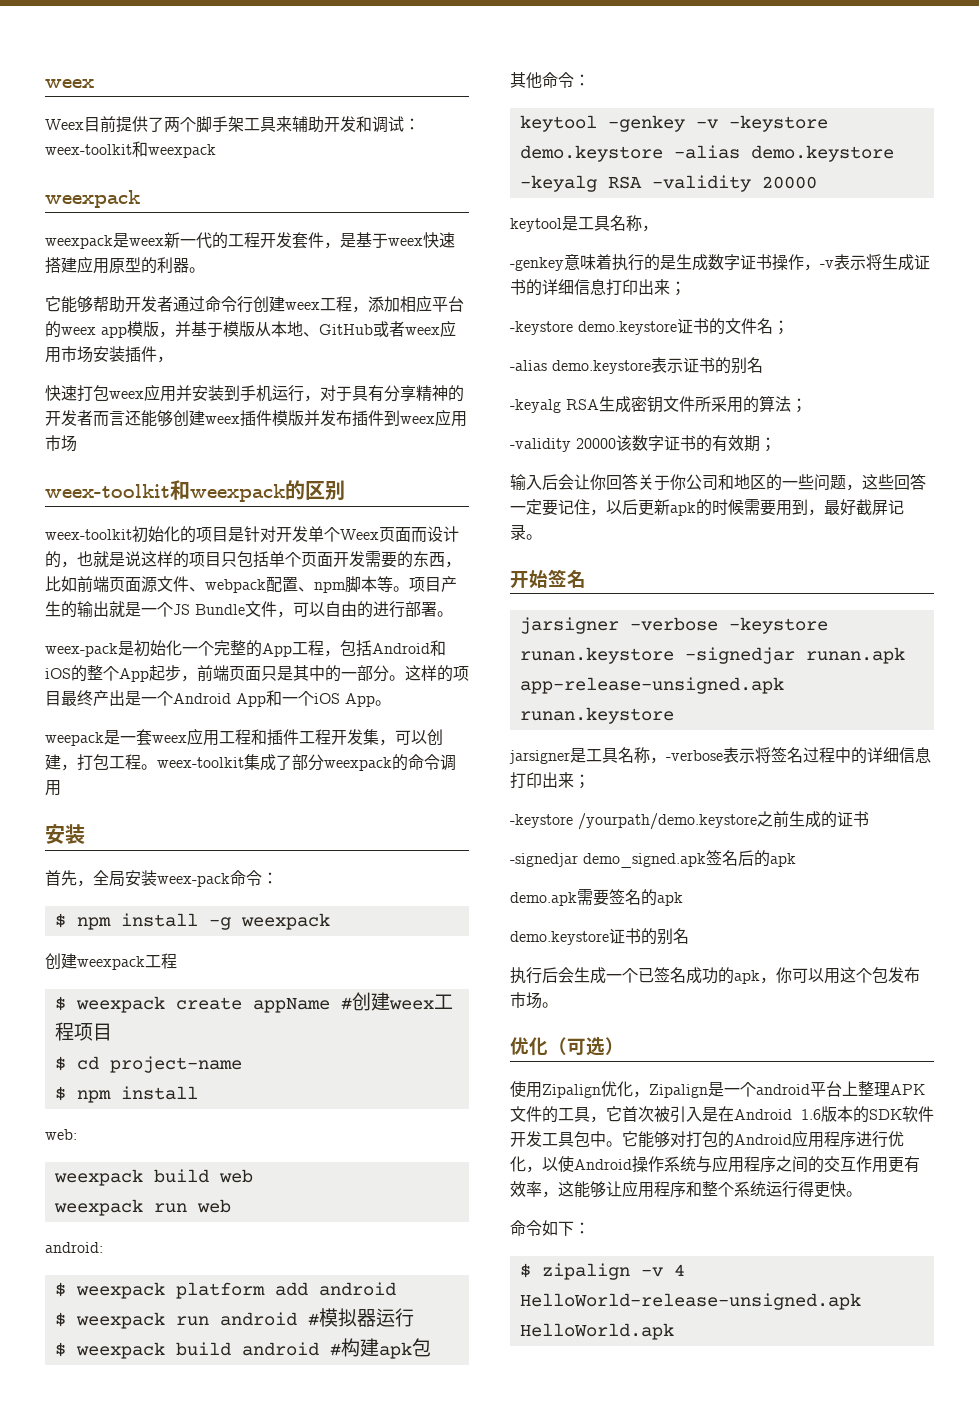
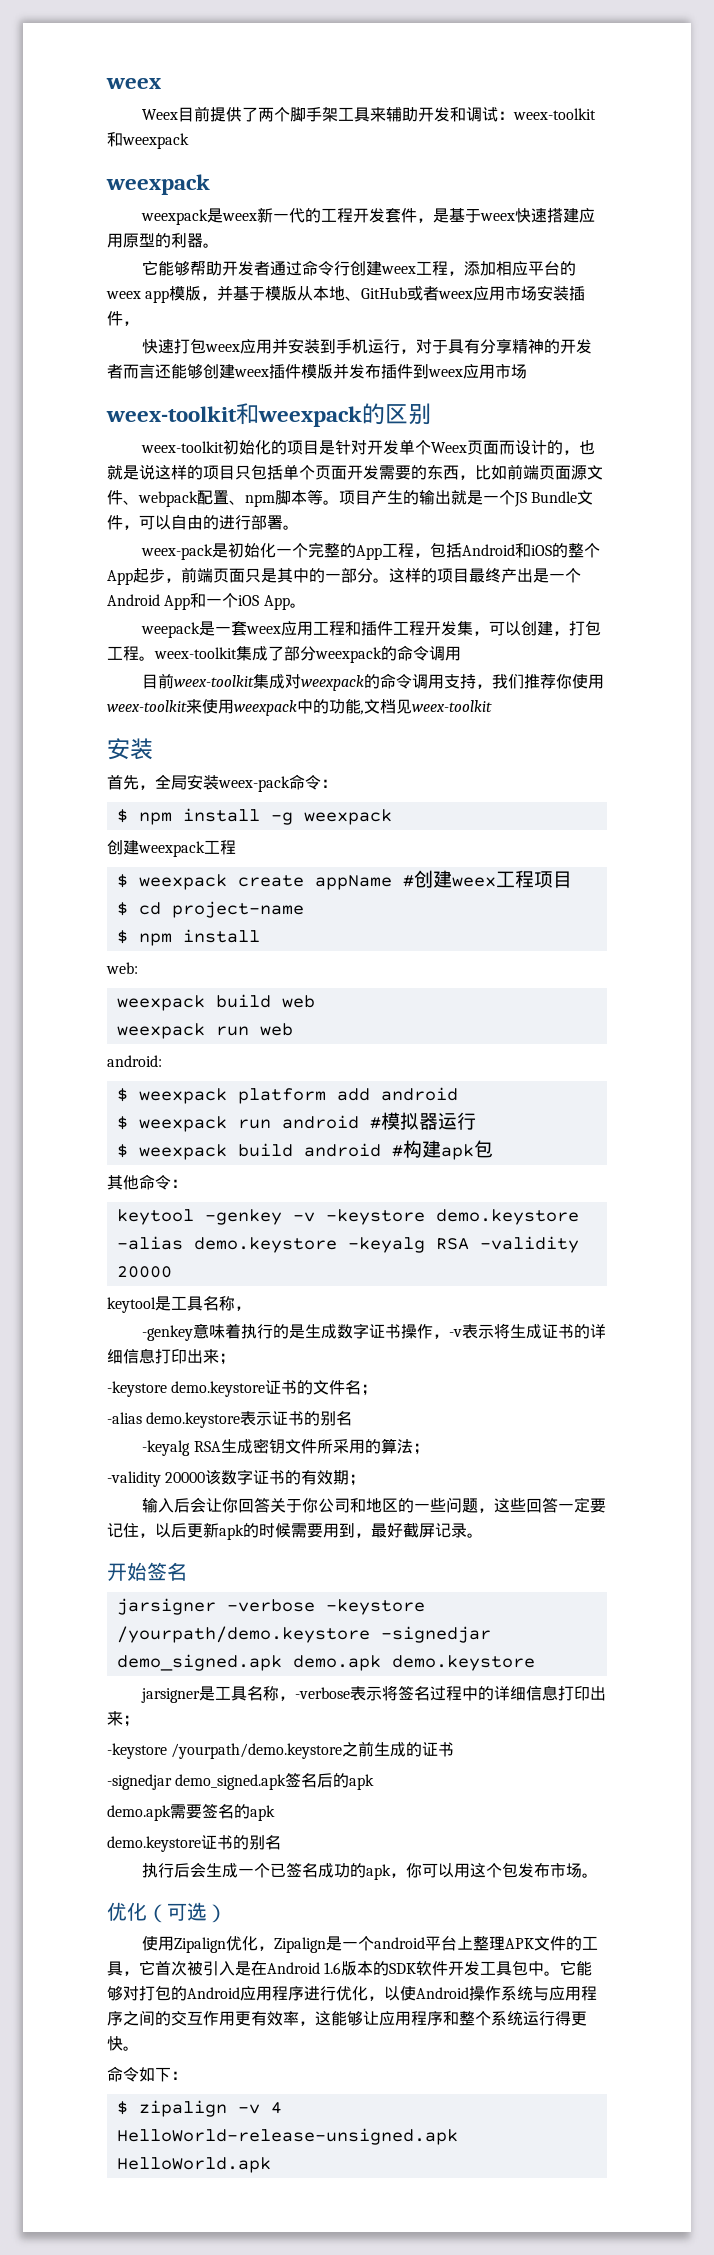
(61, 788) none -> [142,673,605,691] [107,699,492,716] // 目前weex-toolkit集成对weexpack的命令调用支持，我们推荐你使用weex-toolkit来使用weexpack中的功能,文档见weex-toolkit
[519,647,905,664] [519,677,784,694] [519,707,674,724] runan.keystore -signedjar runan.apk app-release-unsigned.apk runan.keystore -> [116,1626,491,1643] [116,1654,535,1671] /yourpath/demo.keystore -signedjar demo_signed.apk demo.apk demo.keystore

